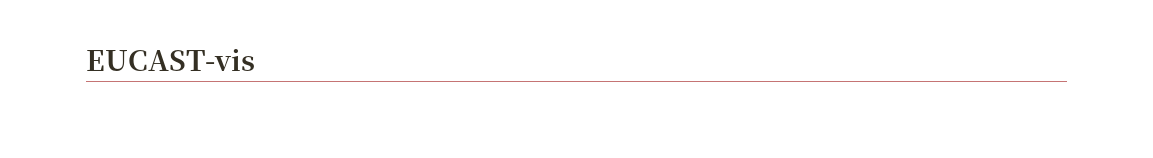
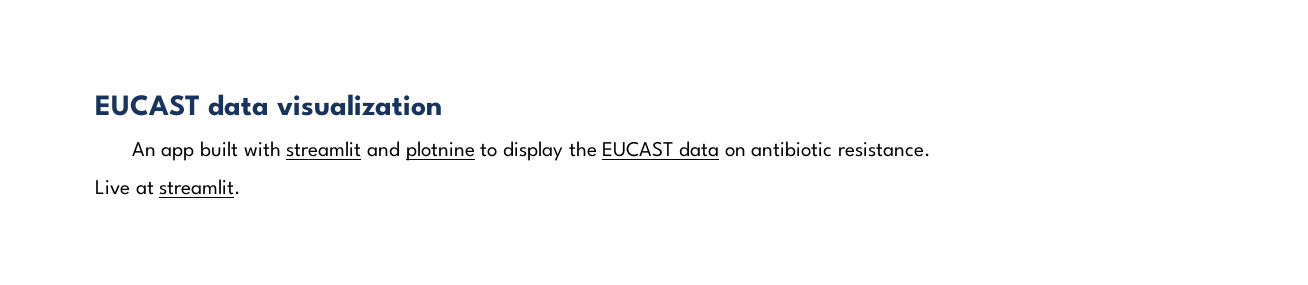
[86,49,255,71] EUCAST-vis -> [95,94,442,116] [131,141,932,161] [95,179,242,195] EUCAST data visualization // An app built with streamlit and plotnine to display the EUCAST data on antibiotic resistance. // Live at streamlit.

